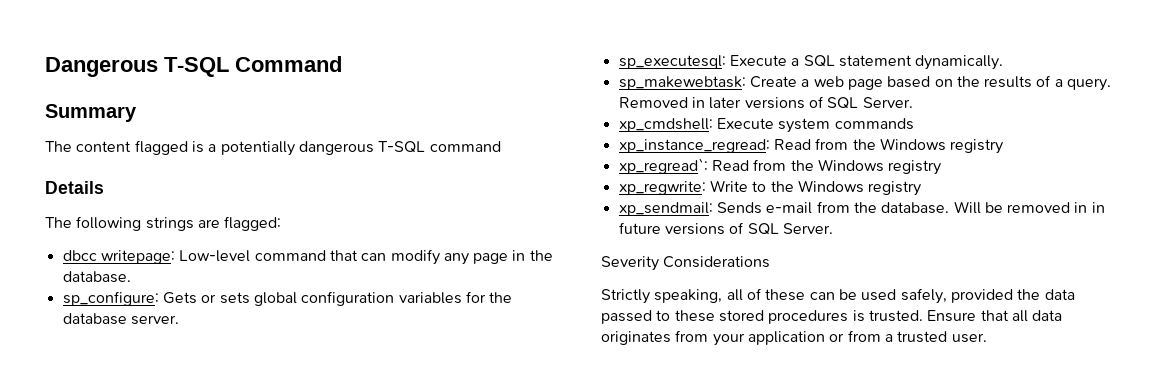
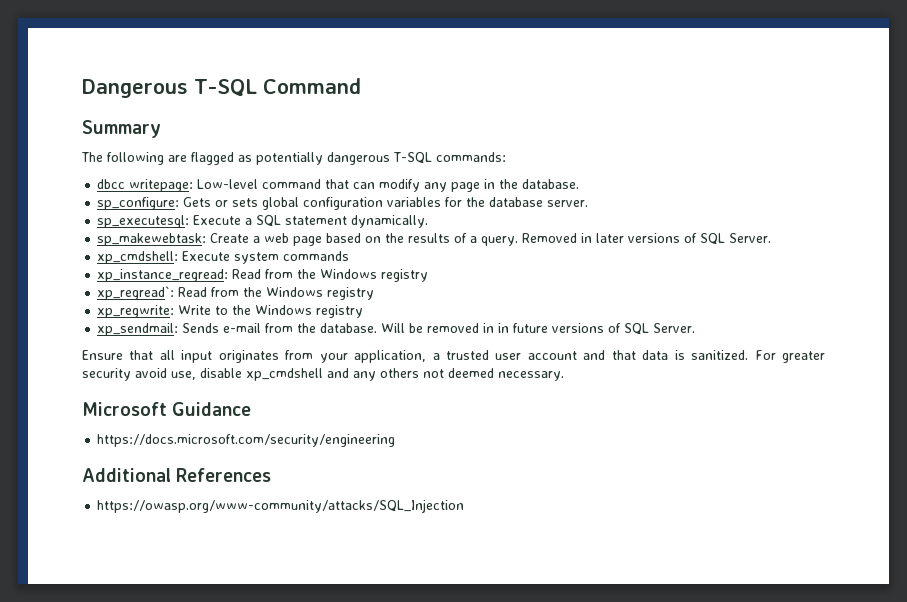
[76,140,501,156] [45,181,104,194] [45,216,282,231] content flagged is a potentially dangerous T-SQL command // Details // The following strings are flagged: -> [107,152,506,165] following are flagged as potentially dangerous T-SQL commands:
[601,256,771,271] [601,288,1075,304] [601,310,923,324] Severity Considerations // Strictly speaking, all of these can be used safely, provided the data passed to these stored procedures is trusted. -> (696, 328) none
[1032,310,1063,321] data -> [181,350,213,363] input
[747,330,987,345] application or from a trusted user. -> [354,350,826,363] [82,368,564,381] [82,402,252,416] [97,434,396,447] [82,468,272,482] [97,499,465,513] application, a trusted user account and that data is sanitized. For greater security avoid use, disable xp_cmdshell and any others not deemed necessary. // Microsoft Guidance // https://docs.microsoft.com/security/engineering // Additional References // https://owasp.org/www-community/attacks/SQL_Injection

